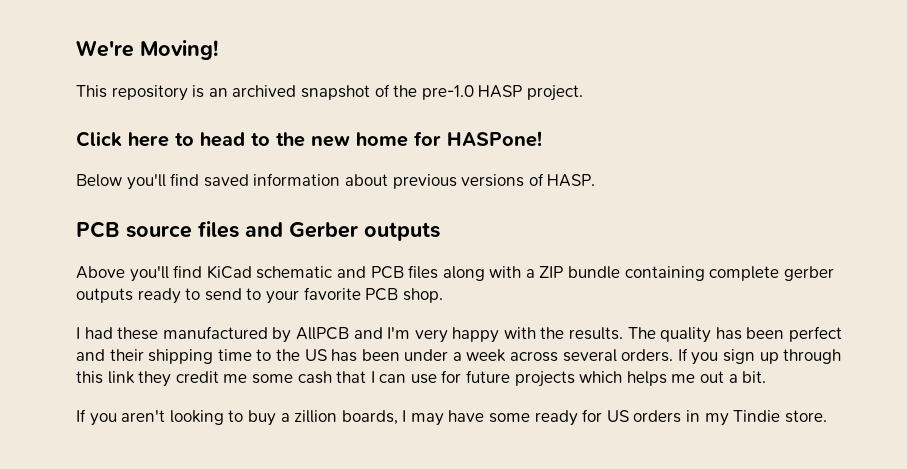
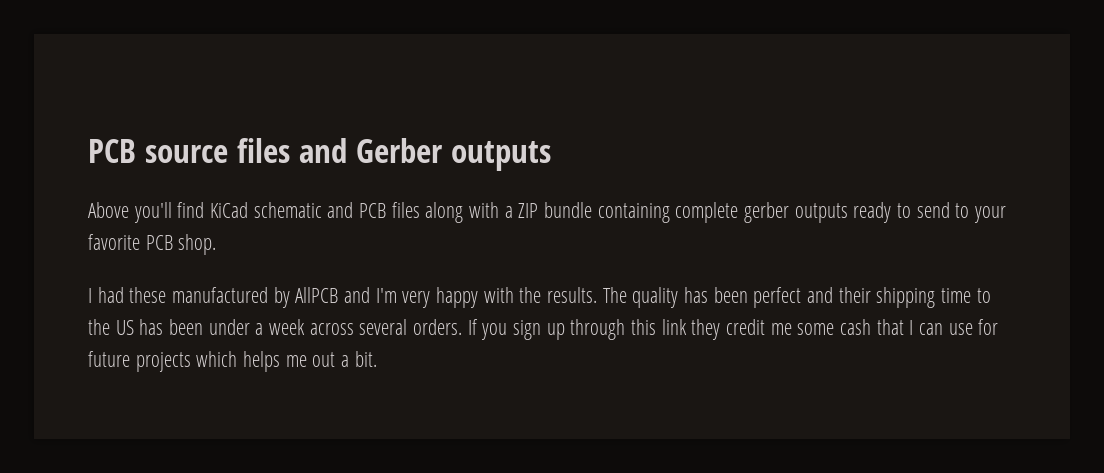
[76,40,218,60] [76,84,583,101] [76,131,542,147] [76,173,596,190] We're Moving! // This repository is an archived snapshot of the pre-1.0 HASP project. // Click here to head to the new home for HASPone! // Below you'll find saved information about previous versions of HASP. // -> (88, 151) none
[76,409,827,426] // If you aren't looking to buy a zillion boards, I may have some ready for US orders in my Tindie store. -> (377, 359) none

